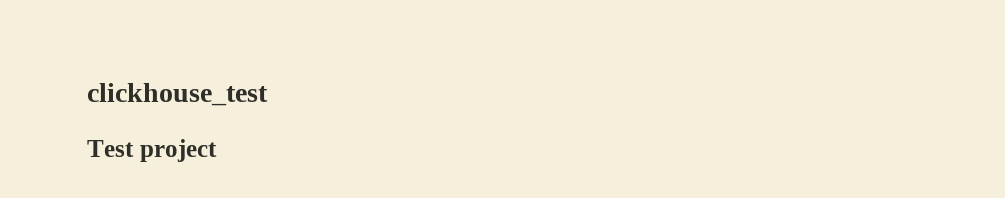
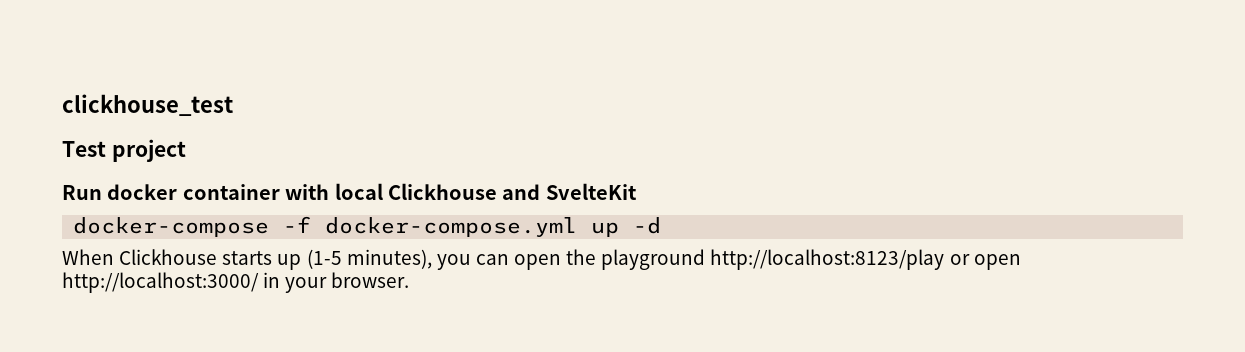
(217, 150) none -> [62,183,637,200] [73,216,662,237] [62,249,1021,270] [62,272,410,293] // Run docker container with local Clickhouse and SvelteKit // docker-compose -f docker-compose.yml up -d // When Clickhouse starts up (1-5 minutes), you can open the playground http://localhost:8123/play or open http://localhost:3000/ in your browser.

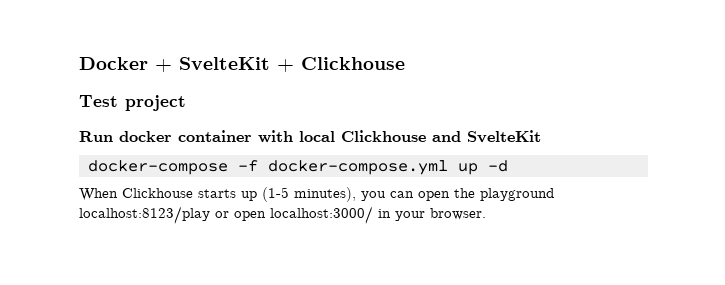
[62,94,233,116] clickhouse_test -> [79,57,405,72] Docker + SvelteKit + Clickhouse
[710,249,945,270] http://localhost:8123/play -> [79,206,210,224] localhost:8123/play
[62,272,259,293] http://localhost:3000/ -> [270,206,373,224] localhost:3000/

